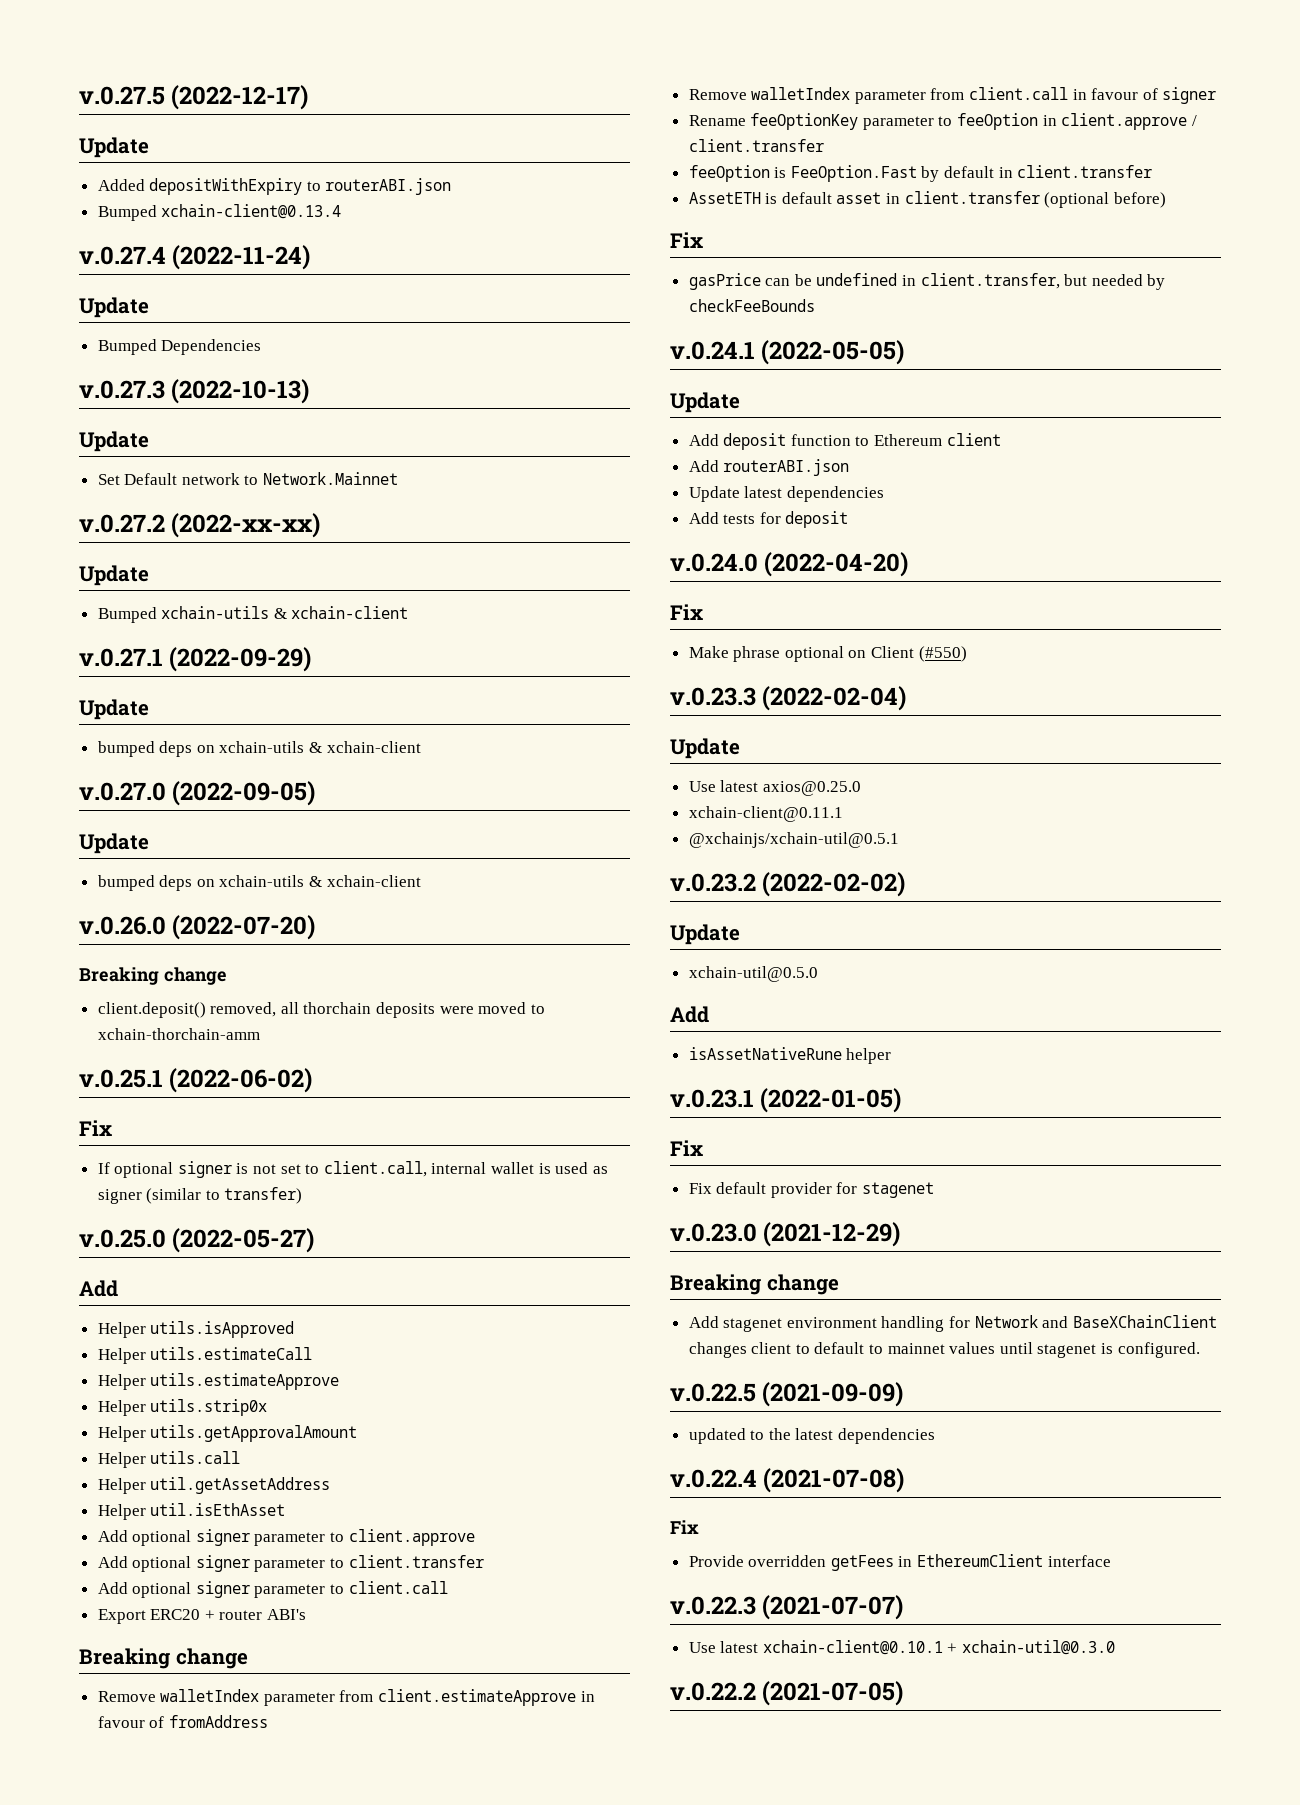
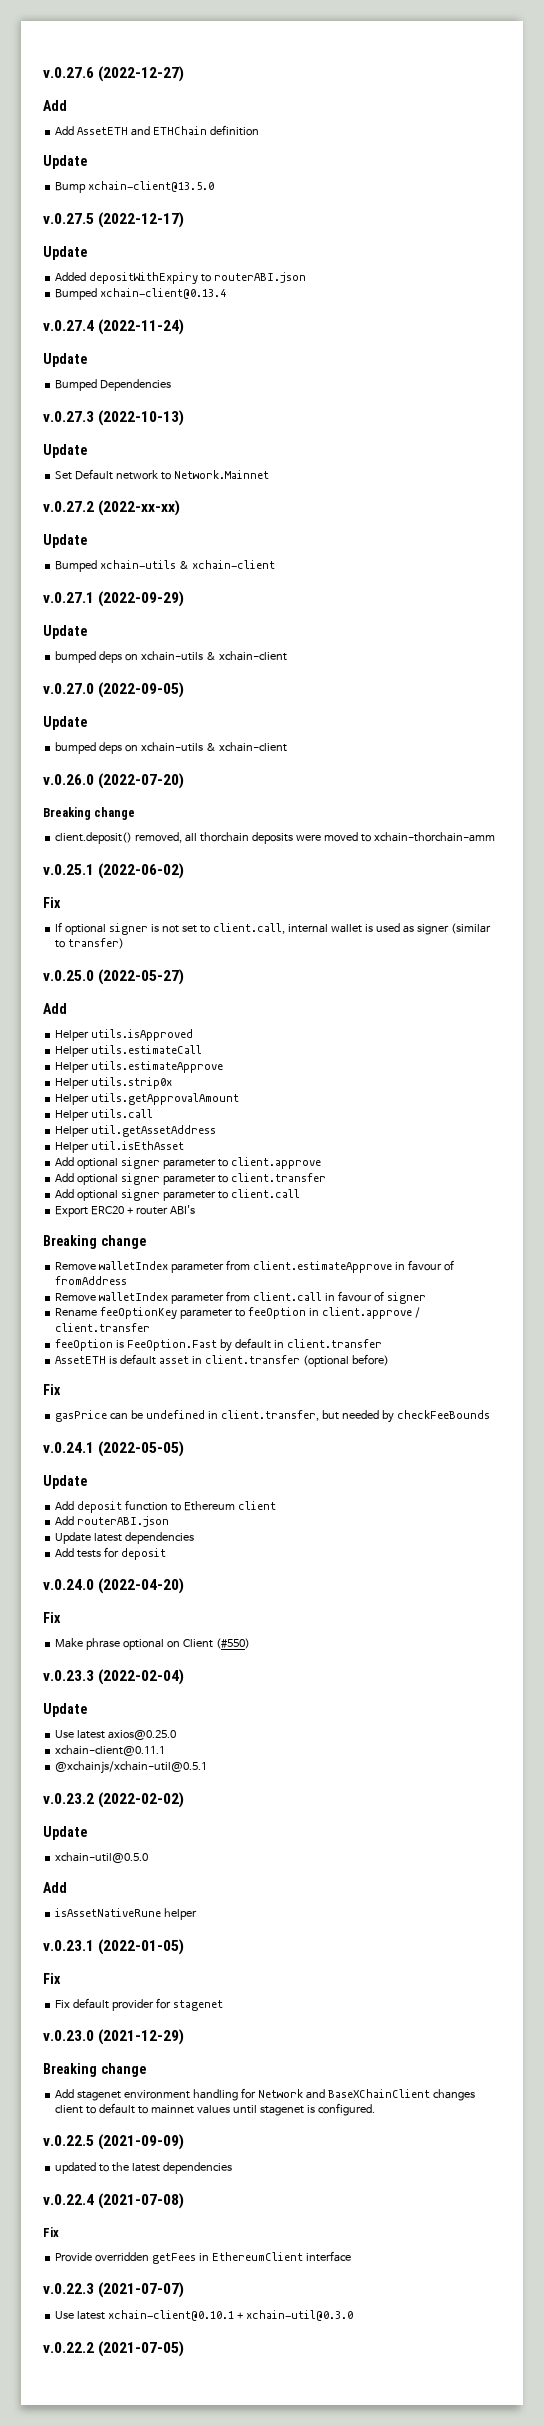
(79, 95) none -> [43,66,185,82] [43,100,67,111] [55,125,259,136] [43,155,87,169] [55,181,215,193] v.0.27.6 (2022-12-27) // Add // Add AssetETH and ETHChain definition // Update // Bump xchain-client@13.5.0 //

